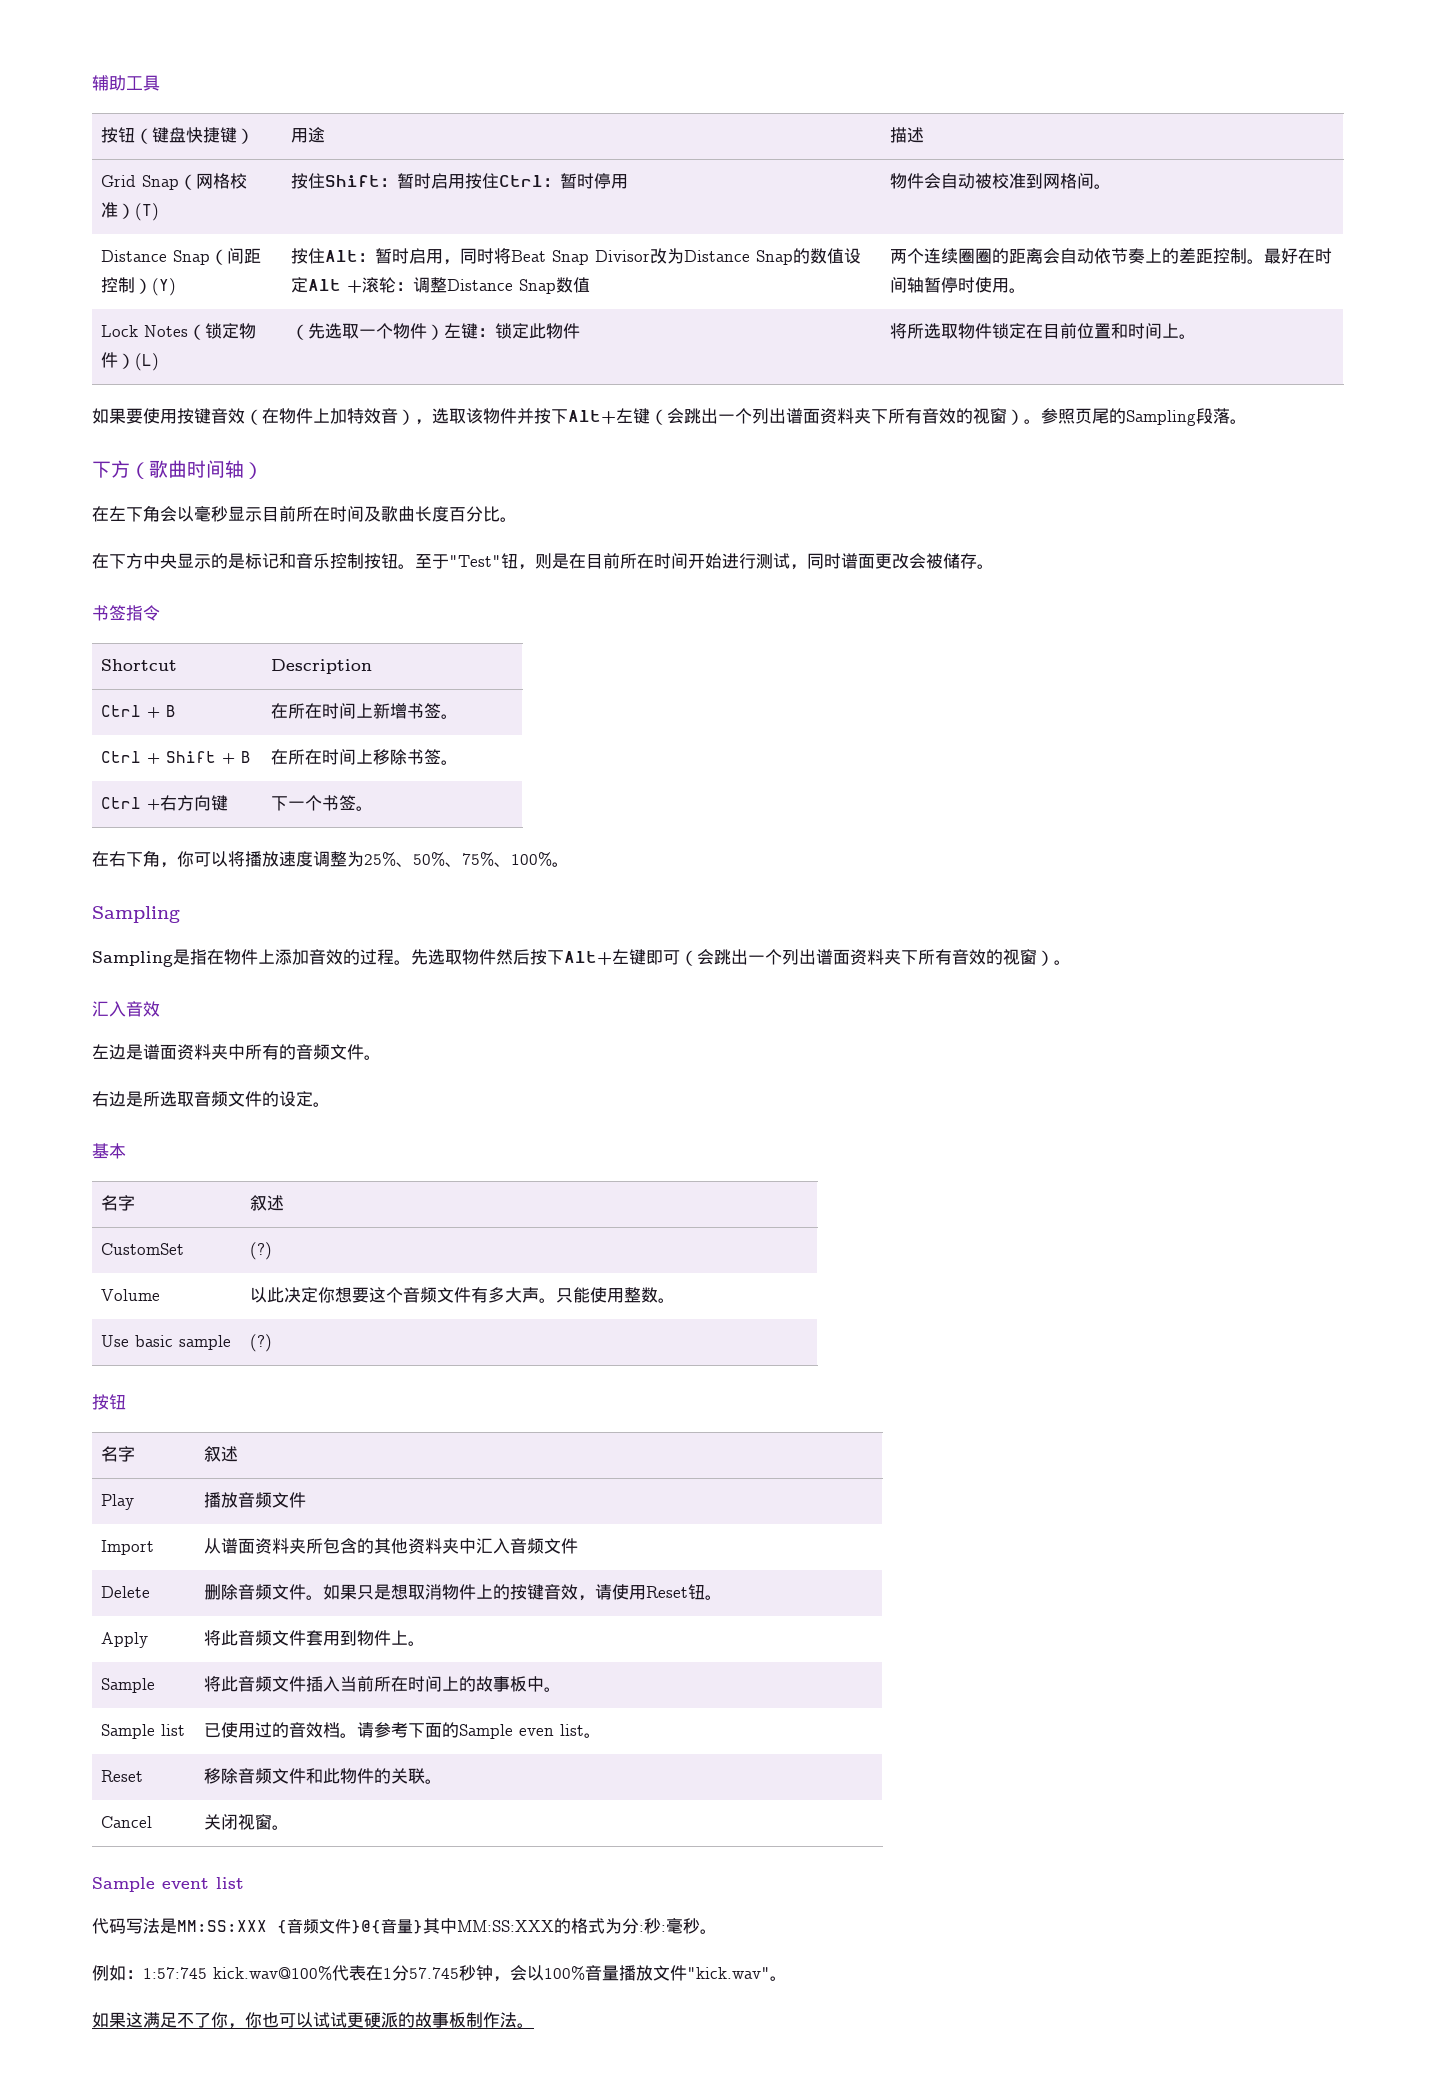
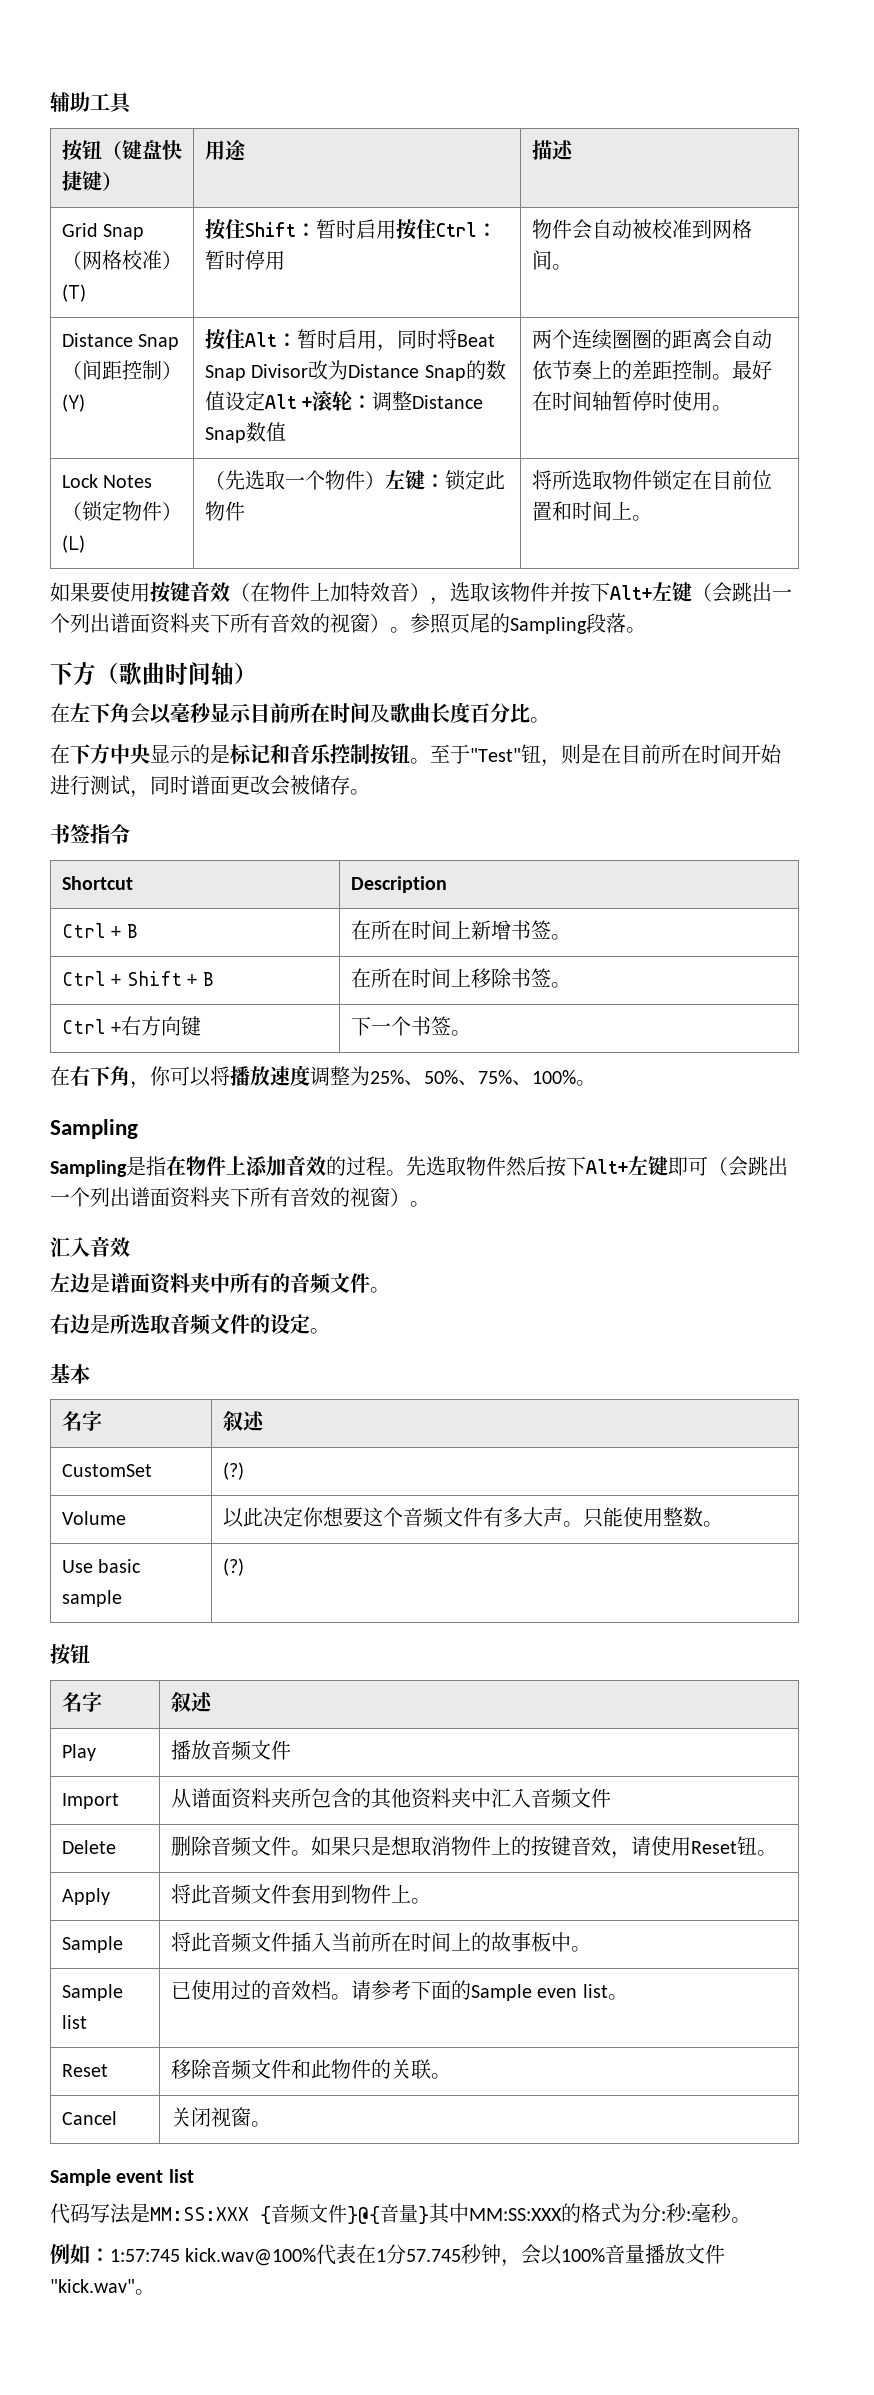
[92,2012,534,2029] // 如果这满足不了你，你也可以试试更硬派的故事板制作法。 -> (155, 2292) none

